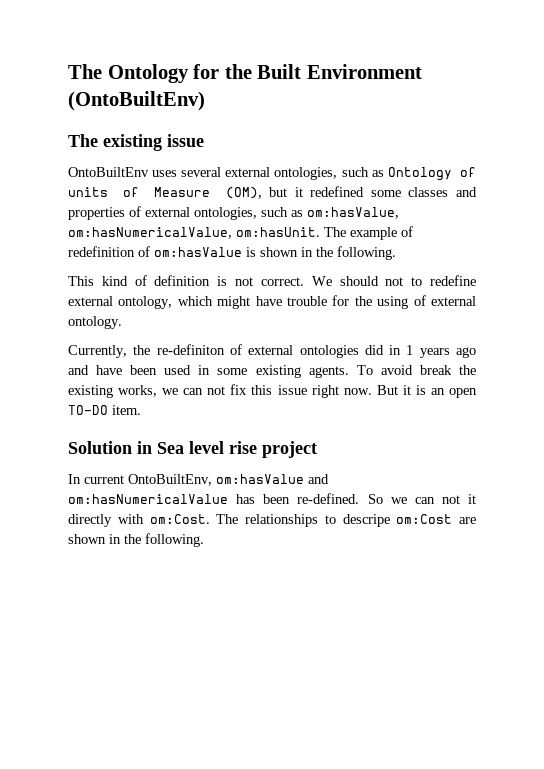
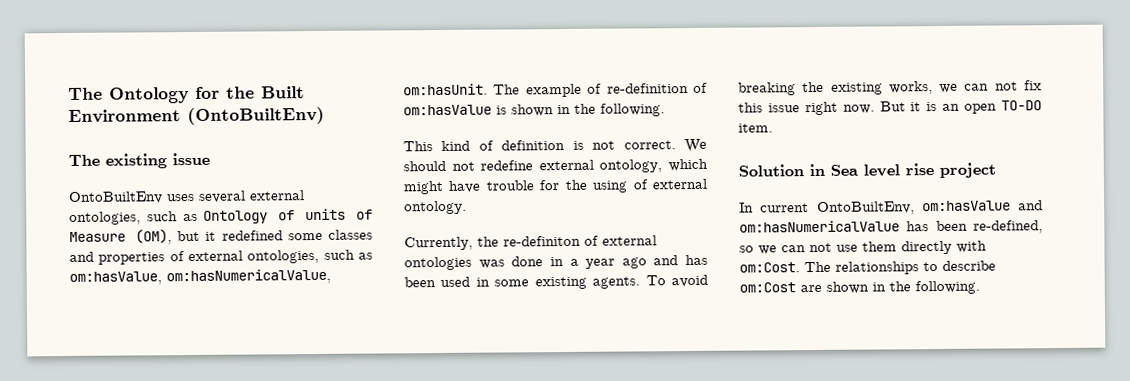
[68,246,135,257] redefinition -> [606,83,689,94] re-definition
[411,277,423,286] to -> (475, 166) none
[364,345,450,358] did in 1 years -> [478,256,616,269] was done in a year
[96,365,123,375] have -> [685,254,708,266] has
[419,365,452,375] break -> [738,82,796,96] breaking
[297,493,476,504] re-defined. So we can not it -> [973,220,1043,234] [739,241,897,255] re-defined, so we can not use them
[342,514,390,527] descripe -> [942,260,996,271] describe

